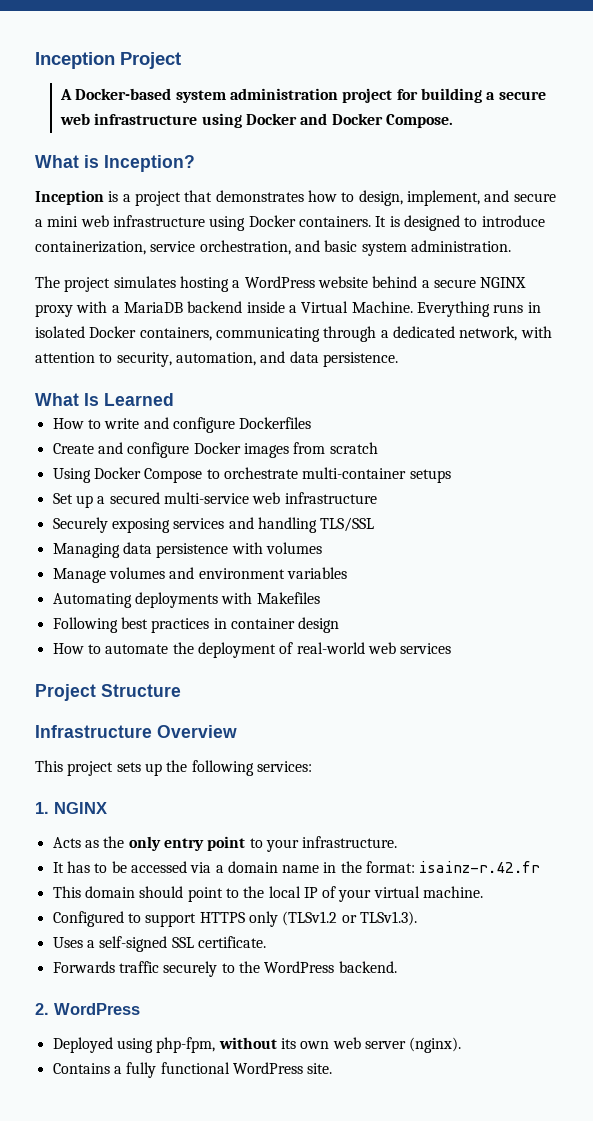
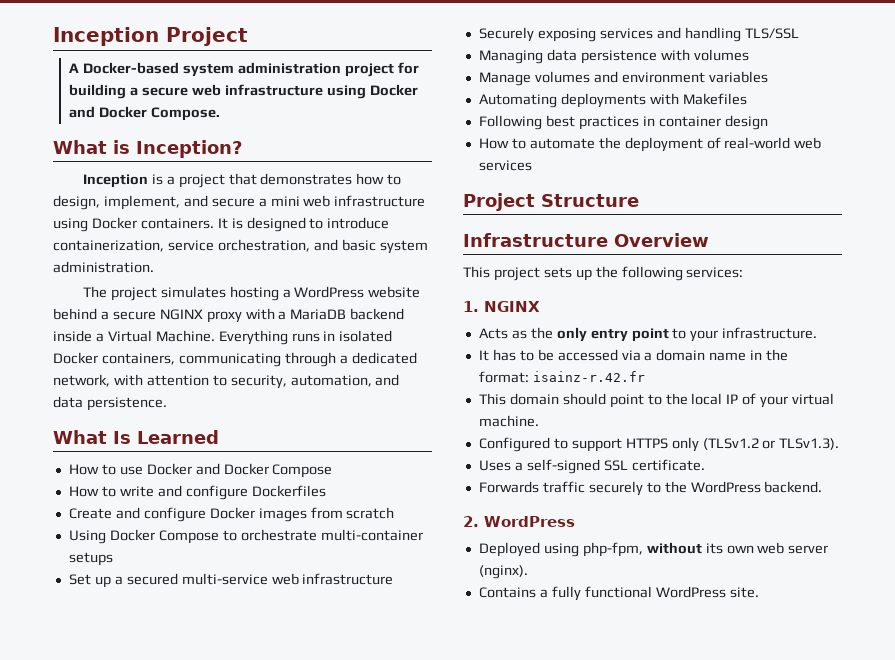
(174, 399) none -> [68,463,333,478] // How to use Docker and Docker Compose

